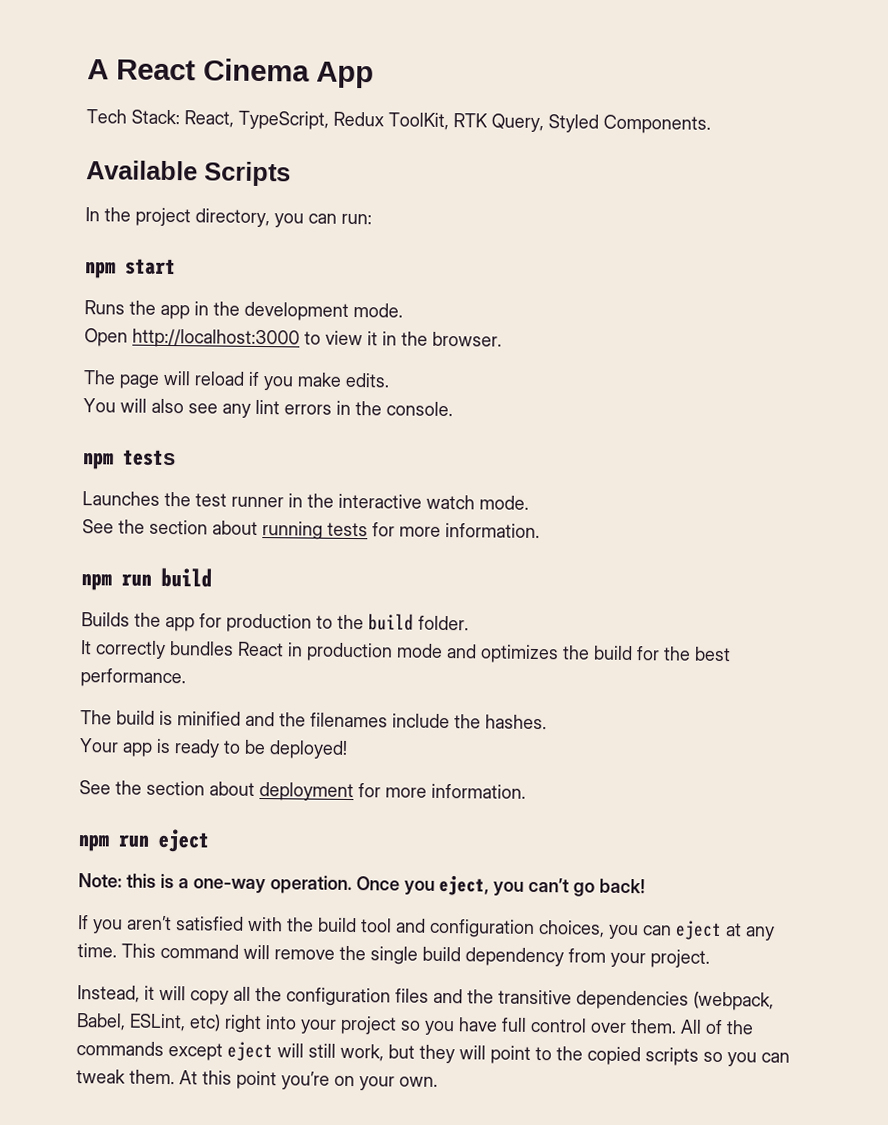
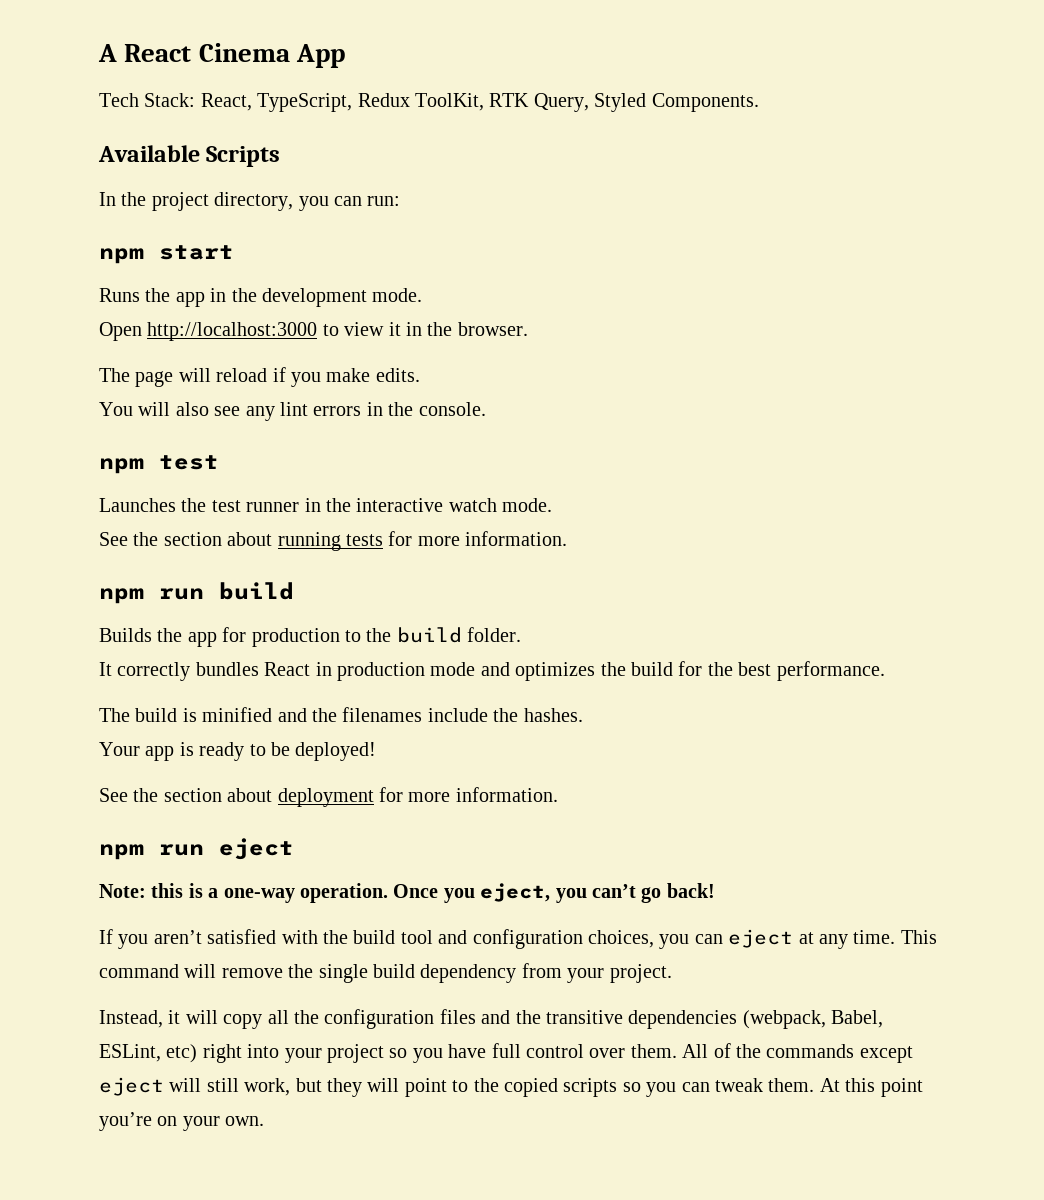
[123,449,176,467] tests -> [159,455,219,470] test

